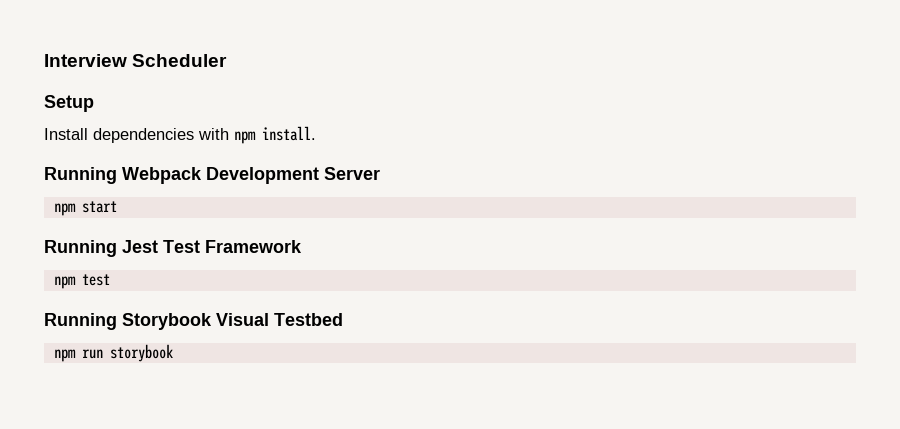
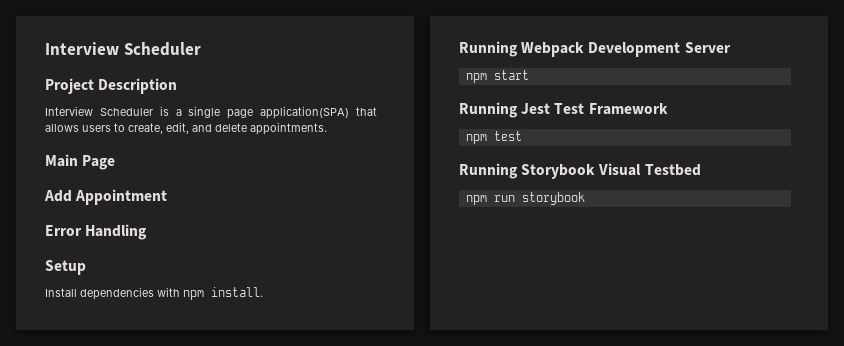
[44,54,228,67] Interview Scheduler -> [45,42,201,56] [45,78,178,94] [45,106,377,119] [45,122,327,135] [45,154,116,170] [44,189,168,205] [45,224,148,240] Interview Scheduler // Project Description // Interview Scheduler is a single page application(SPA) that allows users to create, edit, and delete appointments. // Main Page // Add Appointment // Error Handling

